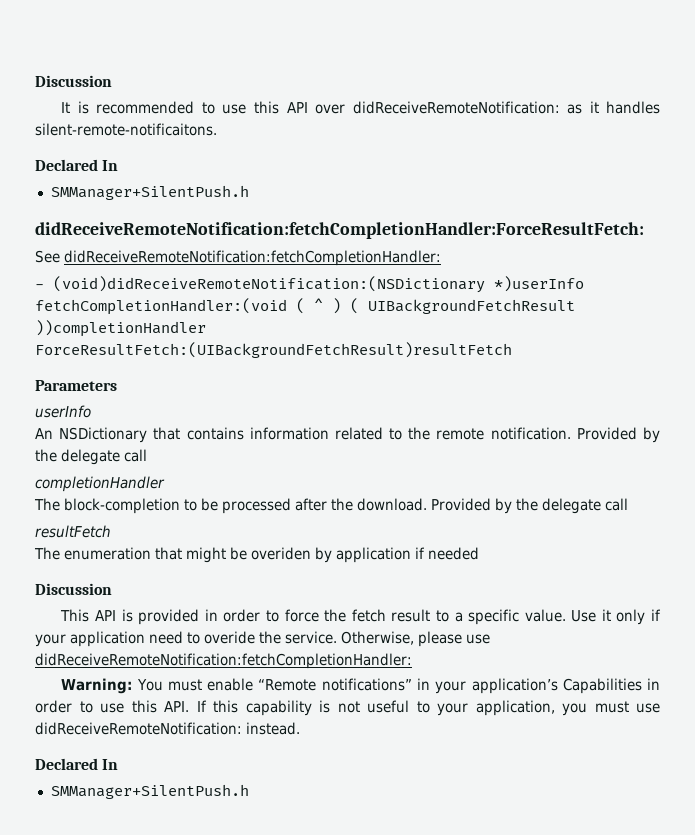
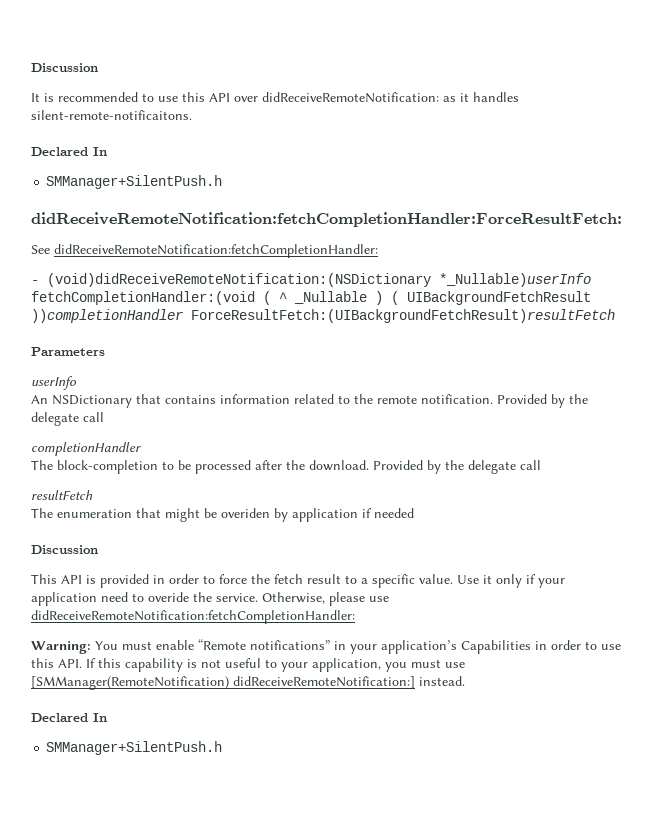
[494,276,584,292] *)userInfo -> [439,273,591,287] *_Nullable)userInfo
(323, 304) none -> [294,291,367,304] _Nullable
[35,722,242,735] didReceiveRemoteNotification: -> [31,676,415,690] [SMManager(RemoteNotification) didReceiveRemoteNotification:]

